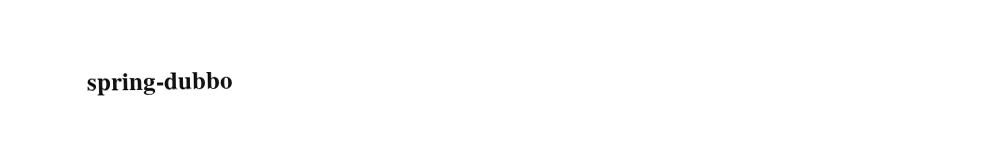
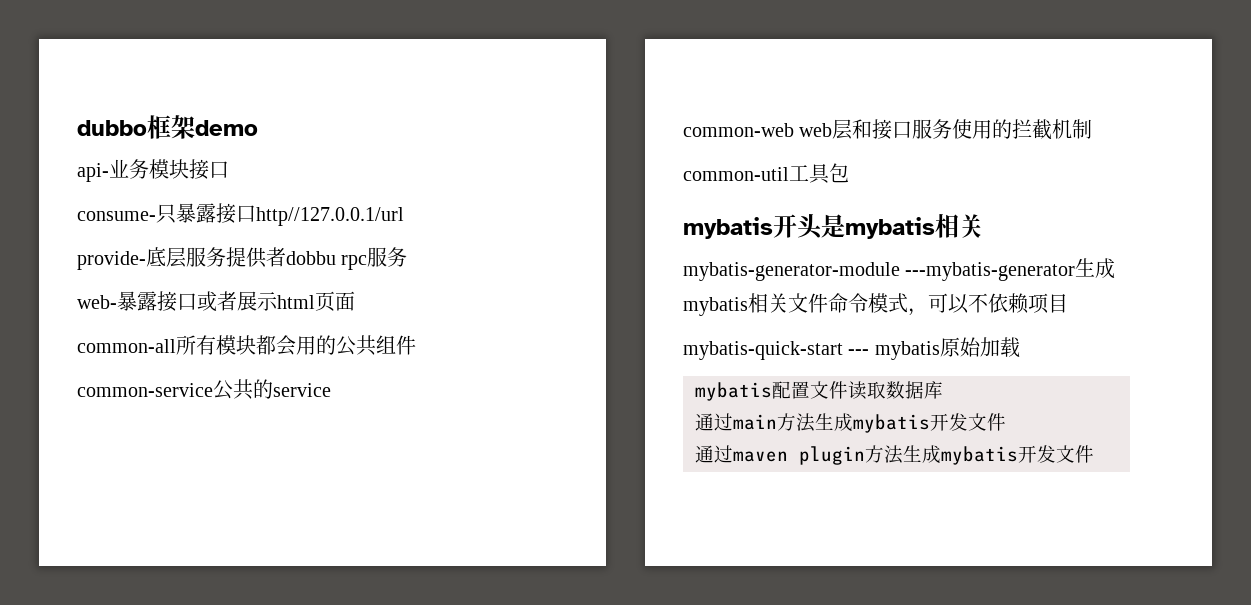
[86,71,234,96] spring-dubbo -> [77,115,258,139] [77,159,229,182] [77,203,404,226] [77,247,408,270] [77,291,355,312] [77,335,416,356] [77,379,331,400] [683,119,1093,140] [683,163,849,184] [683,214,983,239] [683,258,1116,281] [683,293,1068,316] [683,337,1020,360] [695,381,943,401] [695,413,1006,433] [695,445,1094,465] dubbo框架demo // api-业务模块接口 // consume-只暴露接口http//127.0.0.1/url // provide-底层服务提供者dobbu rpc服务 // web-暴露接口或者展示html页面 // common-all所有模块都会用的公共组件 // common-service公共的service // common-web web层和接口服务使用的拦截机制 // common-util工具包 // mybatis开头是mybatis相关 // mybatis-generator-module ---mybatis-generator生成mybatis相关文件命令模式，可以不依赖项目 // mybatis-quick-start --- mybatis原始加载 // mybatis配置文件读取数据库 // 通过main方法生成mybatis开发文件 // 通过maven plugin方法生成mybatis开发文件

